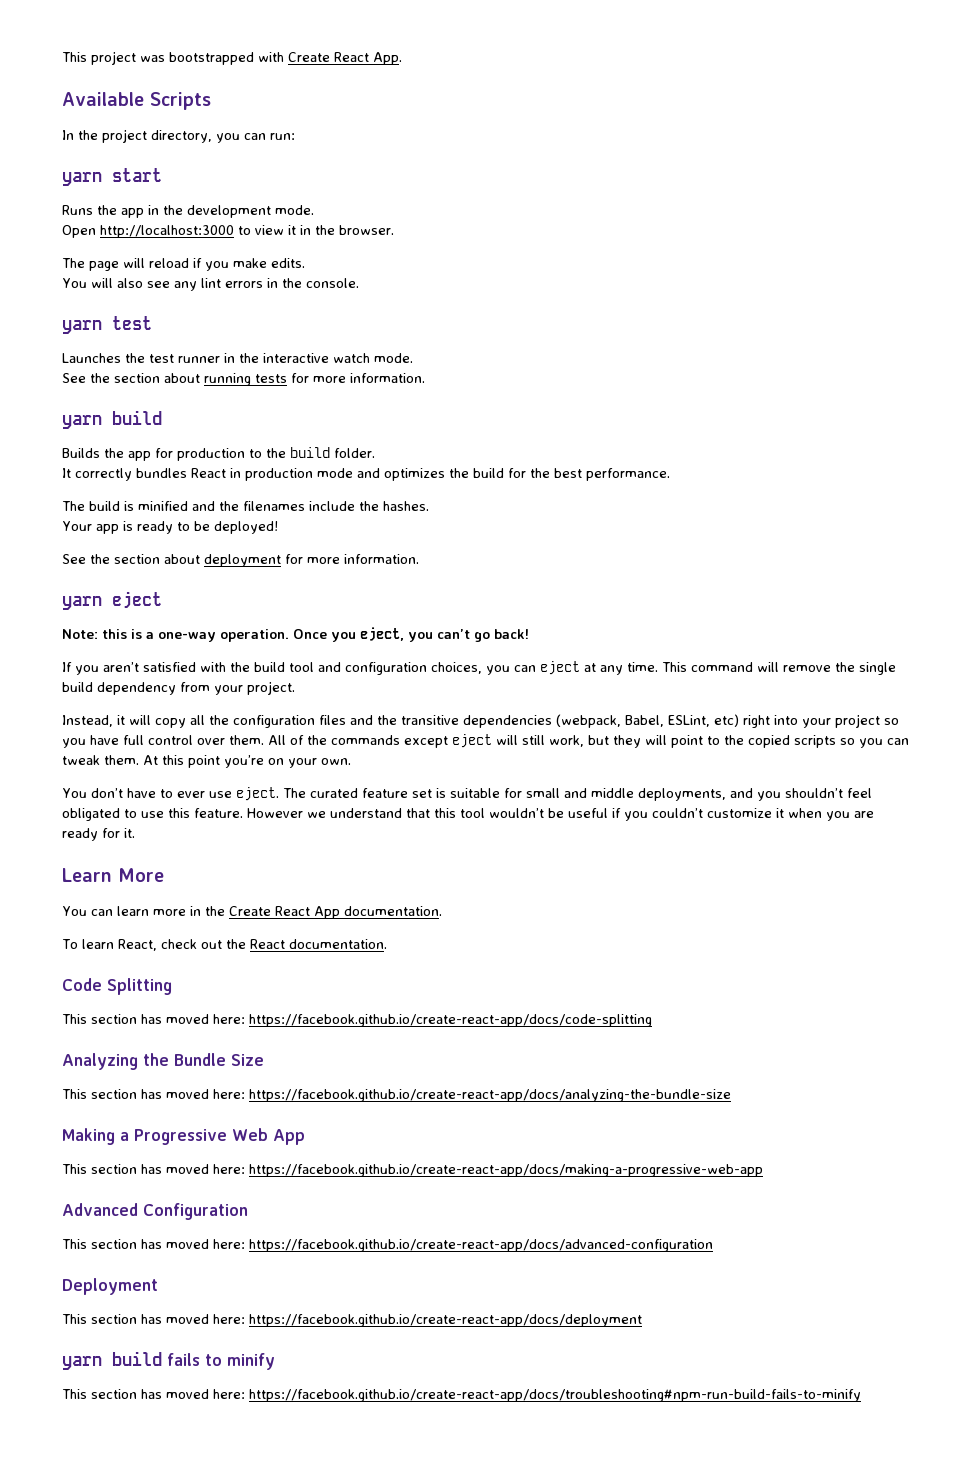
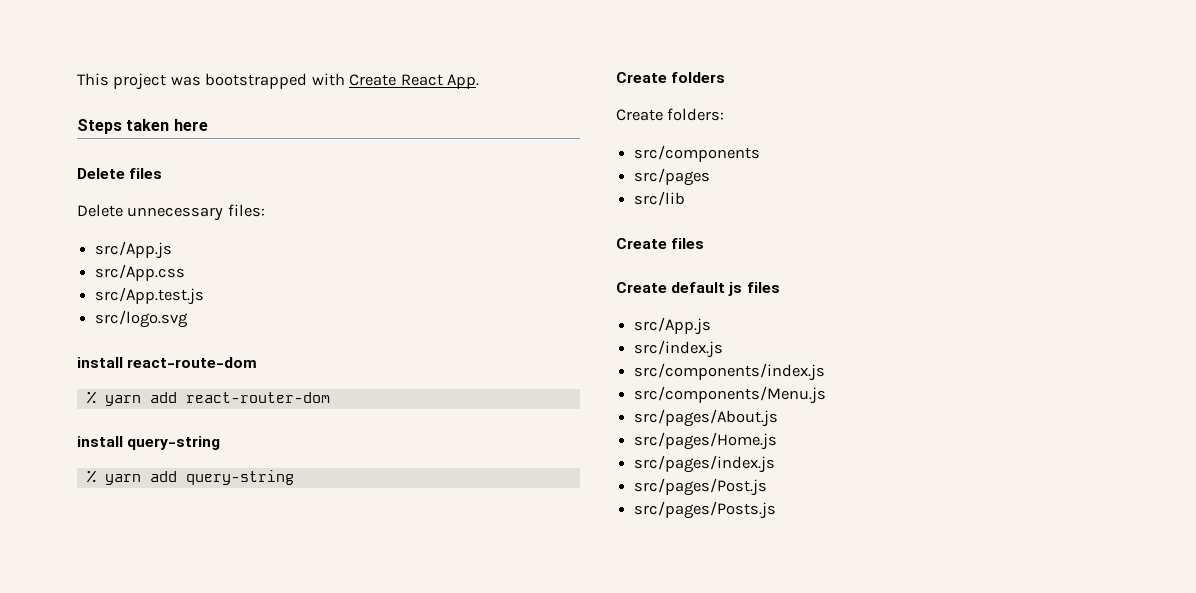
[62,92,211,110] [62,129,295,143] [62,168,162,186] [62,205,314,218] [62,225,394,238] [62,258,305,271] [62,278,359,291] [62,316,152,334] [62,353,413,363] [62,373,425,386] [62,410,162,429] [62,447,375,461] [62,468,670,481] [62,501,429,511] [62,521,278,534] [62,554,419,567] [62,591,162,610] [62,627,529,642] [62,661,896,675] [62,681,295,695] [62,714,899,728] [62,734,909,748] [62,755,351,768] [62,787,872,801] [62,808,874,821] [62,828,135,841] [62,868,164,882] [62,906,442,919] [62,939,387,951] [62,978,172,995] [62,1014,652,1027] [62,1053,264,1070] [62,1089,731,1102] [62,1128,305,1145] [62,1164,763,1177] [62,1203,248,1220] [62,1239,713,1252] [62,1278,158,1295] [62,1314,642,1327] [62,1351,275,1370] [62,1389,861,1402] Available Scripts // In the project directory, you can run: // yarn start // Runs the app in the development mode. // Open http://localhost:3000 to view it in the browser. // The page will reload if you make edits. // You will also see any lint errors in the console. // yarn test // Launches the test runner in the interactive watch mode. // See the section about running tests for more information. // yarn build // Builds the app for production to the build folder. // It correctly bundles React in production mode and optimizes the build for the best performance. // The build is minified and the filenames include the hashes. // Your app is ready to be deployed! // See the section about deployment for more information. // yarn eject // Note: this is a one-way operation. Once you eject, you can’t go back! // If you aren’t satisfied with the build tool and configuration choices, you can eject at any time. This command will remove the single build dependency from your project. // Instead, it will copy all the configuration files and the transitive dependencies (webpack, Babel, ESLint, etc) right into your project so you have full control over them. All of the commands except eject will still work, but they will point to the copied scripts so you can tweak them. At this point you’re on your own. // You don’t have to ever use eject. The curated feature set is suitable for small and middle deployments, and you shouldn’t feel obligated to use this feature. However we understand that this tool wouldn’t be useful if you couldn’t customize it when you are ready for it. // Learn More // You can learn more in the Create React App documentation. // To learn React, check out the React documentation. // Code Splitting // This section has moved here: https://facebook.github.io/create-react-app/docs/code-splitting // Analyzing the Bundle Size // This section has moved here: https://facebook.github.io/create-react-app/docs/analyzing-the-bundle-size // Making a Progressive Web App // This section has moved here: https://facebook.github.io/create-react-app/docs/making-a-progressive-web-app // Advanced Configuration // This section has moved here: https://facebook.github.io/create-react-app/docs/advanced-configuration // Deployment // This section has moved here: https://facebook.github.io/create-react-app/docs/deployment // yarn build fails to minify // This section has moved here: https://facebook.github.io/create-react-app/docs/troubleshooting#npm-run-build-fails-to-minify -> [77,119,208,134] [77,168,163,179] [77,204,265,221] [95,241,173,259] [95,264,186,281] [95,287,205,305] [95,310,189,328] [77,357,258,368] [86,391,330,406] [77,436,221,450] [86,470,294,485] [616,72,726,83] [616,108,725,121] [634,145,761,162] [634,168,711,186] [634,191,686,206] [616,238,705,249] [616,282,780,296] [634,317,712,335] [634,340,724,358] [634,363,826,381] [634,386,827,404] [634,409,779,427] [634,432,778,450] [634,455,776,473] [634,478,768,496] [634,501,777,519] Steps taken here // Delete files // Delete unnecessary files: // src/App.js // src/App.css // src/App.test.js // src/logo.svg // install react-route-dom // % yarn add react-router-dom // install query-string // % yarn add query-string // Create folders // Create folders: // src/components // src/pages // src/lib // Create files // Create default js files // src/App.js // src/index.js // src/components/index.js // src/components/Menu.js // src/pages/About.js // src/pages/Home.js // src/pages/index.js // src/pages/Post.js // src/pages/Posts.js

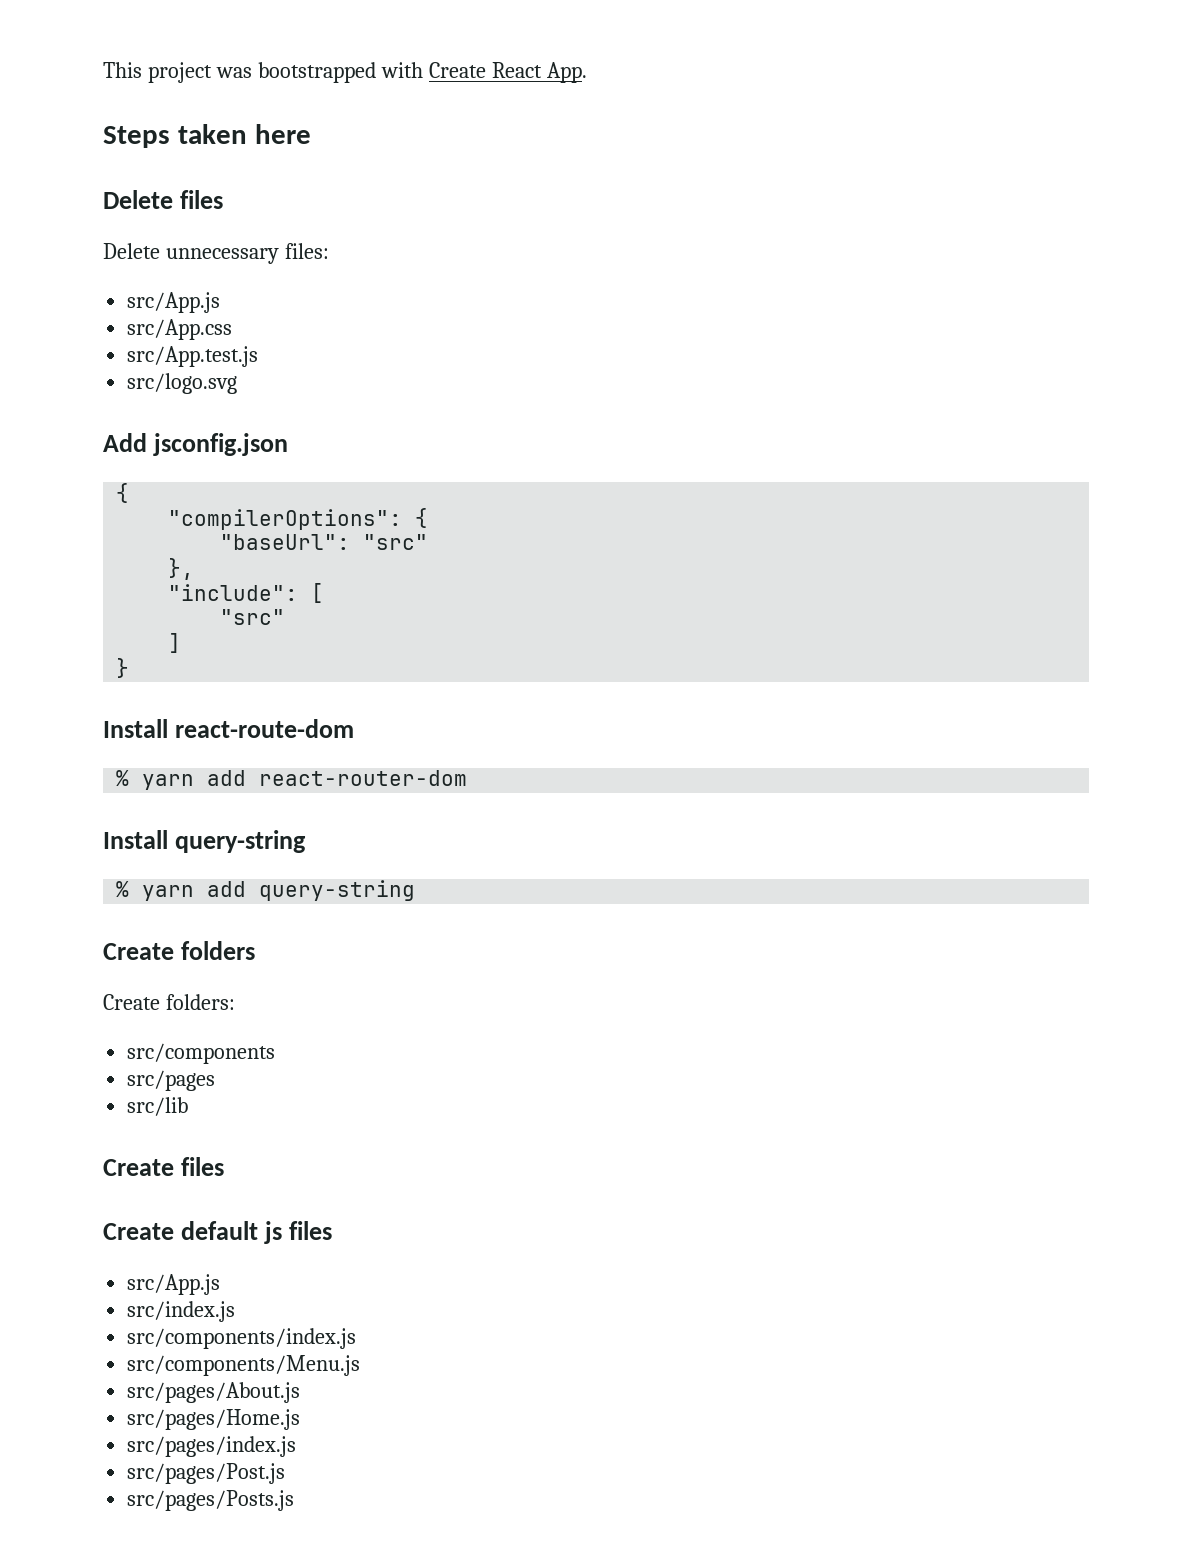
[77,357,123,368] install -> [103,433,289,456] [116,483,130,503] [168,508,429,530] [220,534,429,550] [168,558,195,580] [168,583,325,603] [220,609,286,625] [168,633,182,653] [116,658,130,678] [103,719,168,738] Add jsconfig.json // { // "compilerOptions": { // "baseUrl": "src" // }, // "include": [ // "src" // ] // } // Install
[77,436,123,447] install -> [103,830,168,849] Install

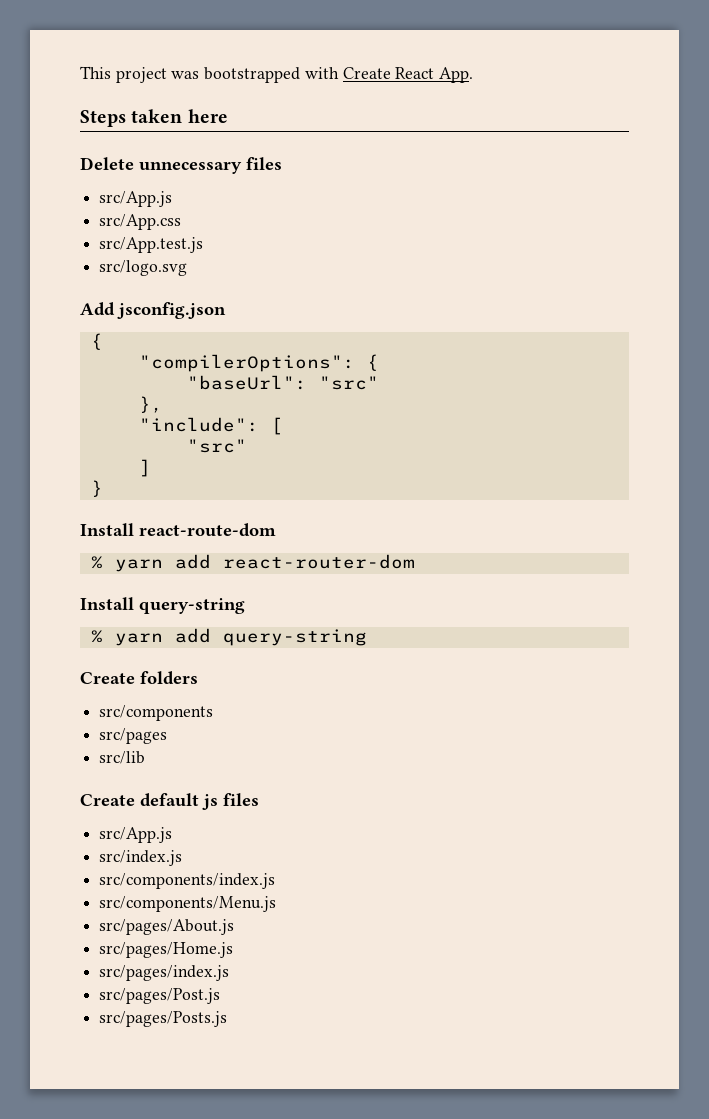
[180,190,224,209] [103,243,329,264] files // Delete unnecessary files: -> [139,157,282,174] unnecessary files
[103,994,235,1010] // Create folders: -> (198, 678) none
[103,1157,225,1176] // Create files -> (146, 757) none

